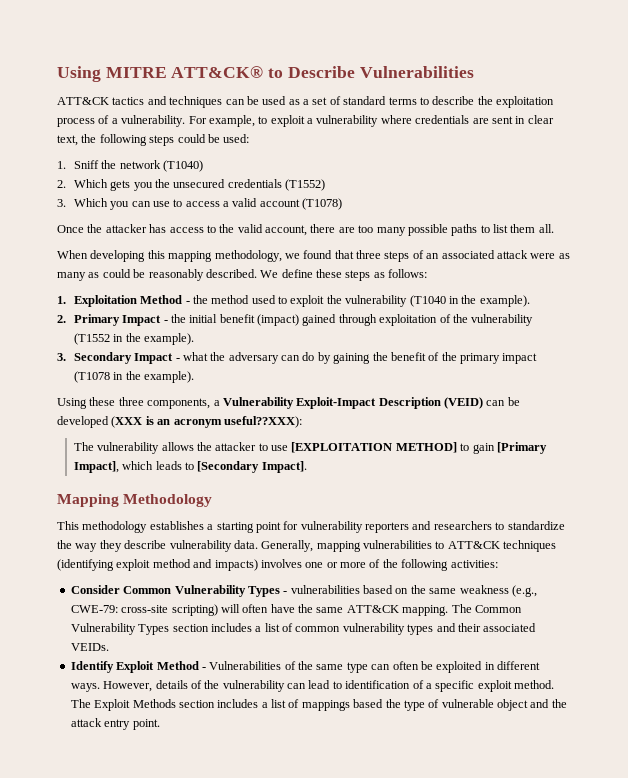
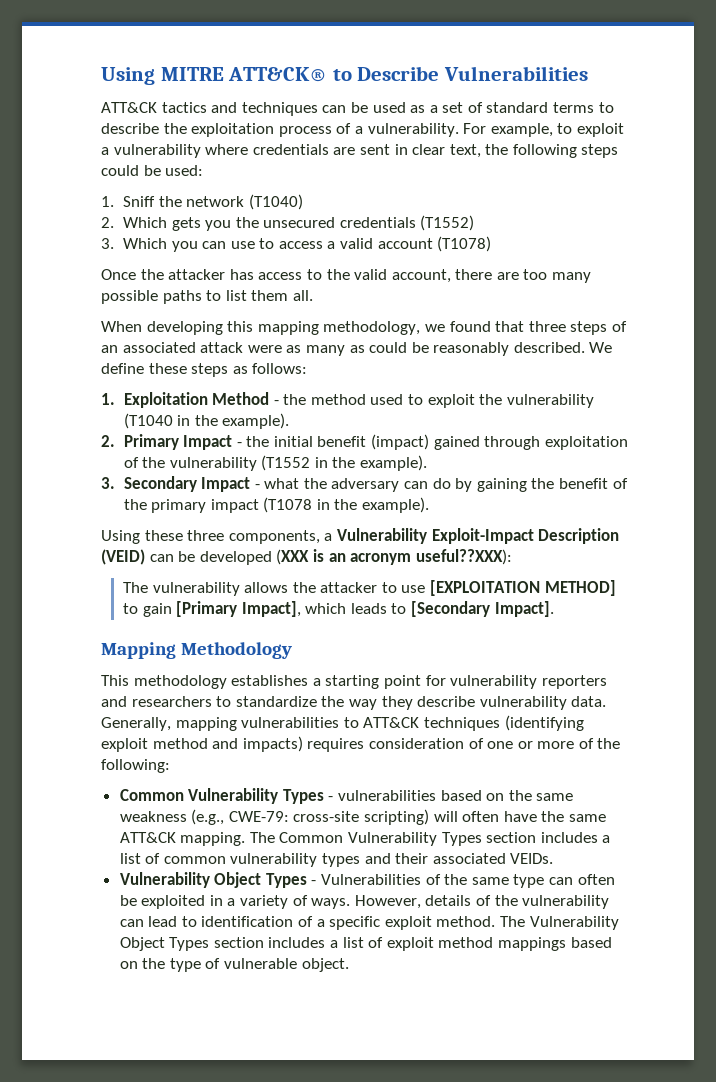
[260,559,302,568] involves -> [307,738,484,752] requires consideration of
[401,559,498,571] [70,585,120,594] following activities: // Consider -> [101,759,170,773] following: //
[70,661,199,673] Identify Exploit Method -> [119,872,307,888] Vulnerability Object Types
[497,661,540,670] different -> [227,895,308,909] a variety of
[94,699,300,711] Exploit Methods section includes a list of -> [529,916,619,930] [119,937,494,951] Vulnerability Object Types section includes a list of exploit method
(384, 703) none -> [119,961,138,969] on
[497,699,567,711] [70,718,160,730] object and the attack entry point. -> [301,958,349,972] object.

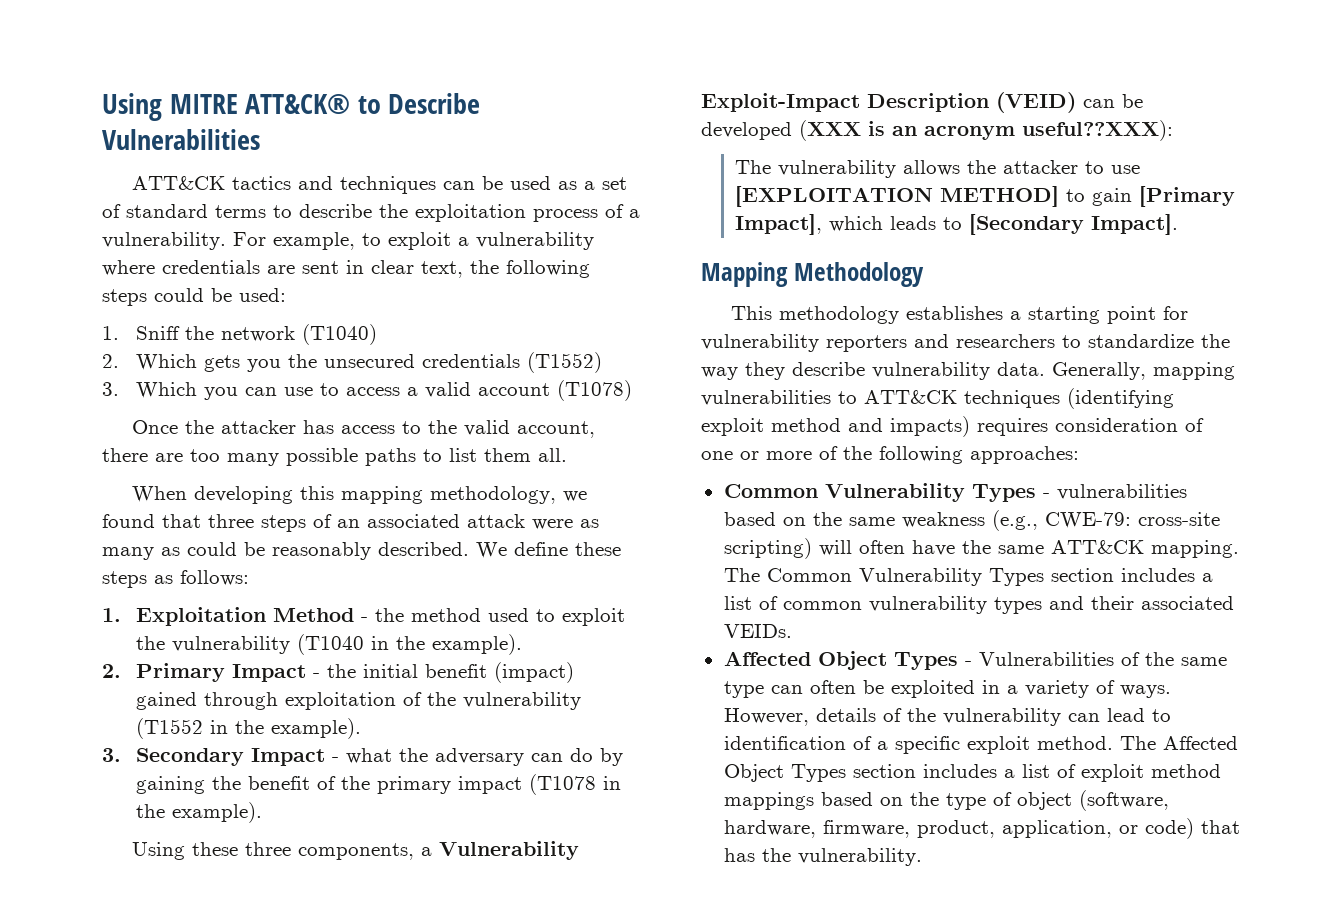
[101,759,170,773] following: -> [879,446,1079,464] following approaches:
[119,872,210,888] Vulnerability -> [723,651,811,666] Affected
[529,916,619,930] Vulnerability -> [1162,736,1238,750] Affected
[224,958,349,972] vulnerable object. -> [1016,790,1169,811] [723,818,1240,839] [723,848,922,866] object (software, hardware, firmware, product, application, or code) that has the vulnerability.

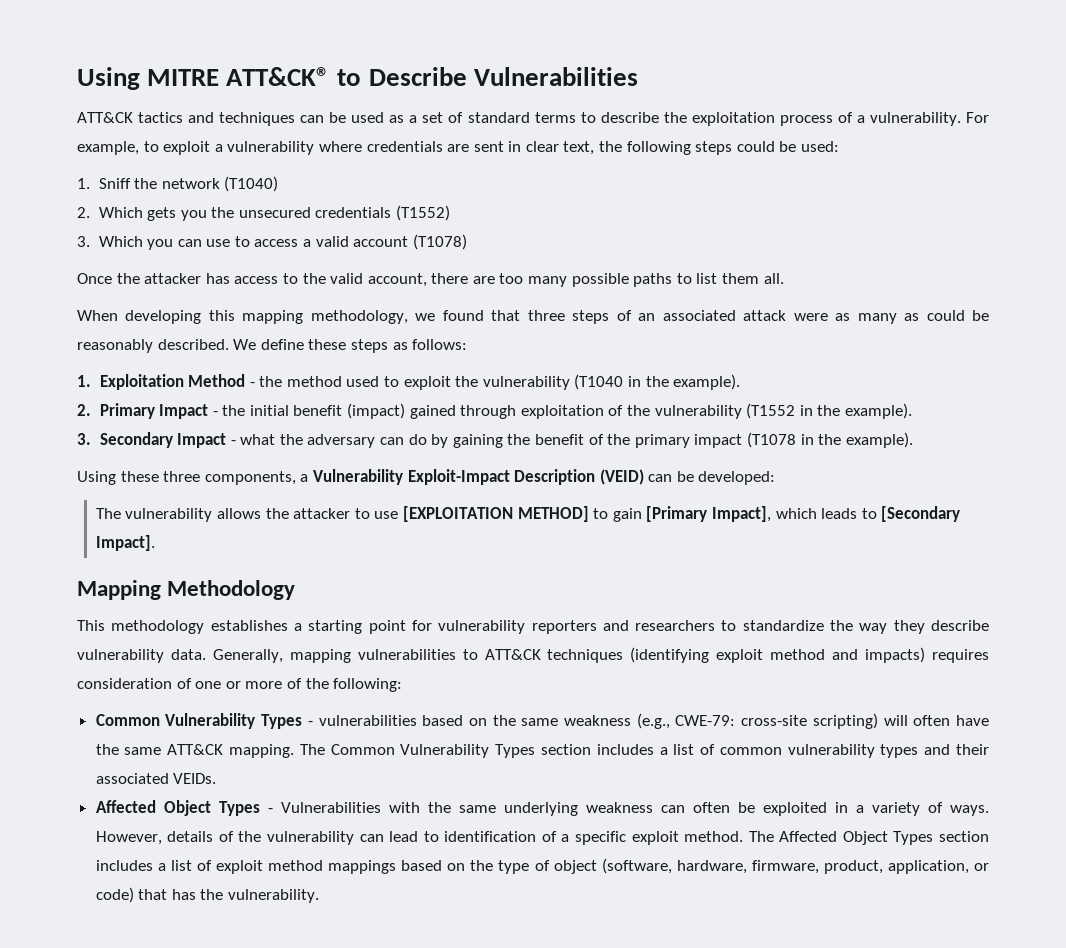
[701,120,1173,141] developed (XXX is an acronym useful??XXX): -> [698,471,776,485] developed:
[879,446,1079,464] following approaches: -> [333,678,403,692] following:
[1120,652,1227,666] [723,681,764,698] of the same type -> [388,802,653,816] with the same underlying weakness

